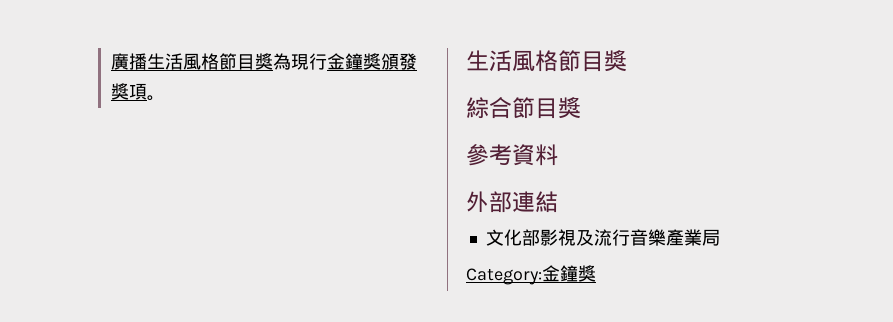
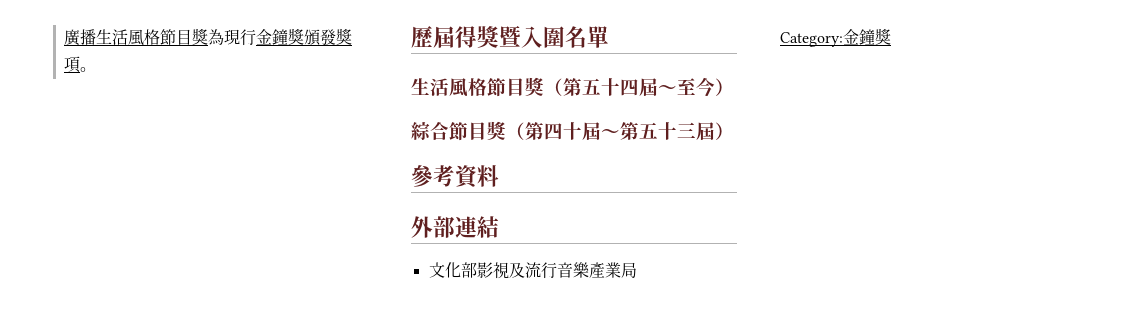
[466,50,627,72] [466,97,581,119] // 生活風格節目獎 // 綜合節目獎 -> [411,26,609,48] [411,77,734,97] [411,121,734,141] // 歷屆得獎暨入圍名單 // 生活風格節目獎（第五十四屆～至今） // 綜合節目獎（第四十屆～第五十三屆）

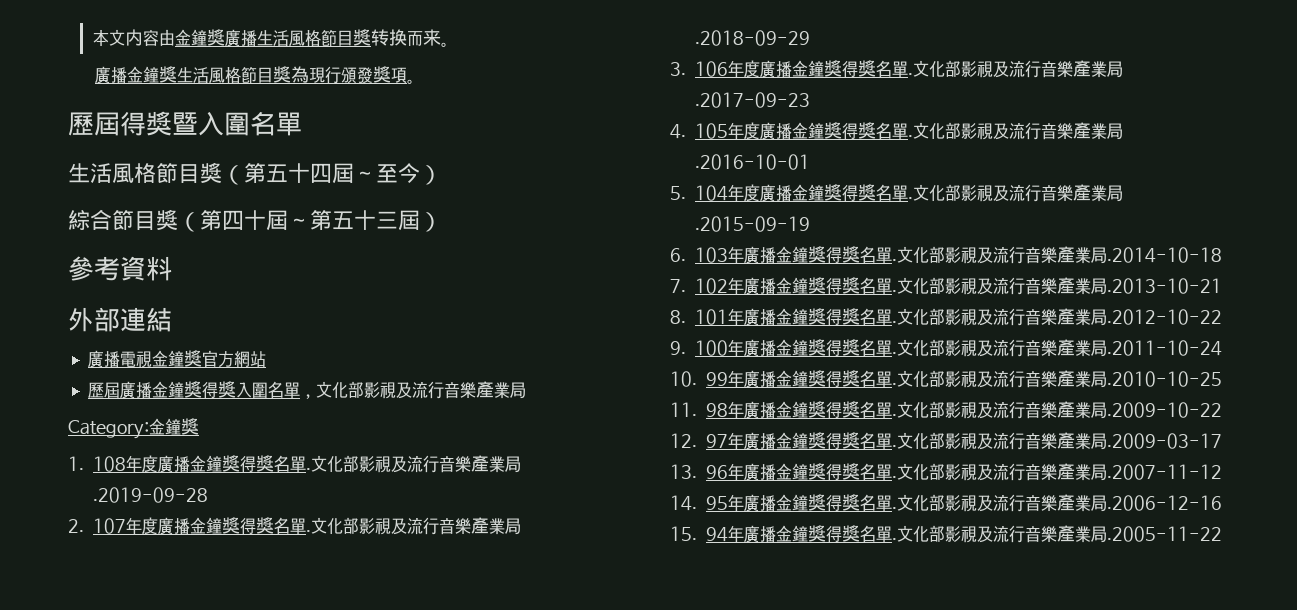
(64, 37) none -> [92,29,225,47] 本文内容由金鐘獎
[208,28,305,46] 為現行金鐘獎 -> [370,29,449,47] [95,66,342,84] 转换而来。 // 廣播金鐘獎生活風格節目獎為現行
(499, 227) none -> [87,350,266,368] [87,381,316,399] 廣播電視金鐘獎官方網站 // 歷屆廣播金鐘獎得獎入圍名單，
(891, 36) none -> [68,455,521,473] [93,487,208,503] [68,517,521,535] [695,30,810,46] [670,60,1123,78] [695,92,810,108] [670,122,1123,140] [695,154,810,170] [670,184,1123,202] [695,216,810,232] [670,246,1222,264] [670,277,1222,295] [670,308,1222,326] [670,339,1222,357] [670,370,1222,388] [670,401,1222,419] [670,432,1222,450] [670,463,1222,481] [670,494,1222,512] [670,525,1222,543] // 1. 108年度廣播金鐘獎得獎名單.文化部影視及流行音樂產業局.2019-09-28 // 2. 107年度廣播金鐘獎得獎名單.文化部影視及流行音樂產業局.2018-09-29 // 3. 106年度廣播金鐘獎得獎名單.文化部影視及流行音樂產業局.2017-09-23 // 4. 105年度廣播金鐘獎得獎名單.文化部影視及流行音樂產業局.2016-10-01 // 5. 104年度廣播金鐘獎得獎名單.文化部影視及流行音樂產業局.2015-09-19 // 6. 103年廣播金鐘獎得獎名單.文化部影視及流行音樂產業局.2014-10-18 // 7. 102年廣播金鐘獎得獎名單.文化部影視及流行音樂產業局.2013-10-21 // 8. 101年廣播金鐘獎得獎名單.文化部影視及流行音樂產業局.2012-10-22 // 9. 100年廣播金鐘獎得獎名單.文化部影視及流行音樂產業局.2011-10-24 // 10. 99年廣播金鐘獎得獎名單.文化部影視及流行音樂產業局.2010-10-25 // 11. 98年廣播金鐘獎得獎名單.文化部影視及流行音樂產業局.2009-10-22 // 12. 97年廣播金鐘獎得獎名單.文化部影視及流行音樂產業局.2009-03-17 // 13. 96年廣播金鐘獎得獎名單.文化部影視及流行音樂產業局.2007-11-12 // 14. 95年廣播金鐘獎得獎名單.文化部影視及流行音樂產業局.2006-12-16 // 15. 94年廣播金鐘獎得獎名單.文化部影視及流行音樂產業局.2005-11-22

